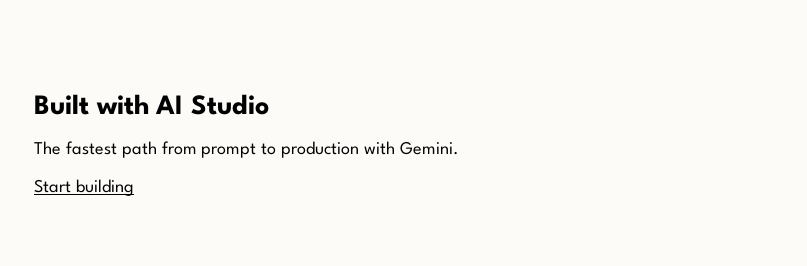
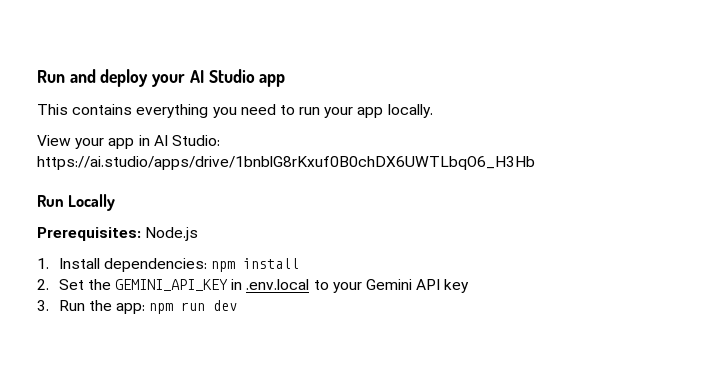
[34,94,269,115] [34,141,459,158] [34,179,134,196] Built with AI Studio // The fastest path from prompt to production with Gemini. // Start building -> [37,69,286,87] [37,104,433,118] [37,135,220,149] [37,156,535,170] [37,194,116,211] [37,227,199,241] [37,258,299,272] [37,279,470,293] [37,300,238,314] Run and deploy your AI Studio app // This contains everything you need to run your app locally. // View your app in AI Studio: https://ai.studio/apps/drive/1bnblG8rKxuf0B0chDX6UWTLbqO6_H3Hb // Run Locally // Prerequisites: Node.js // 1. Install dependencies: npm install // 2. Set the GEMINI_API_KEY in .env.local to your Gemini API key // 3. Run the app: npm run dev

